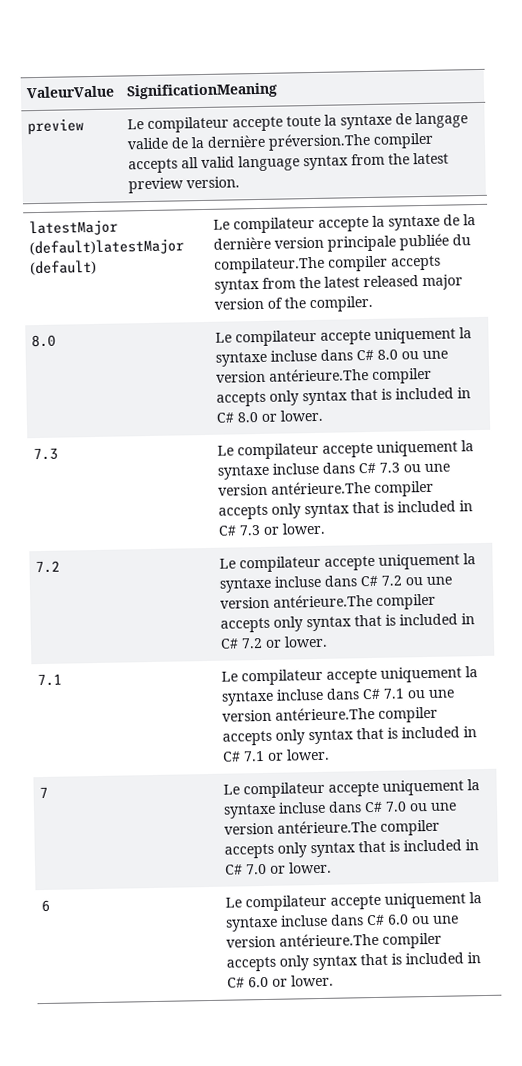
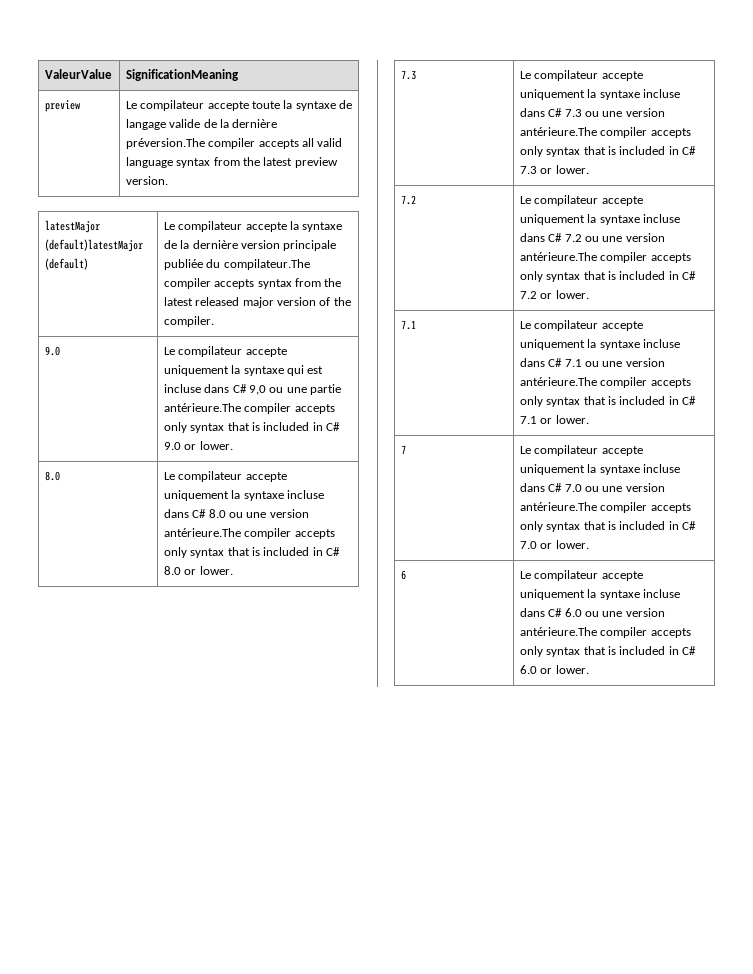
(374, 304) none -> [44,346,60,356] [163,346,287,357] [163,365,324,376] [163,384,342,395] [163,403,335,414] [163,422,341,433] [163,441,233,450] // 9.0 | Le compilateur accepte uniquement la syntaxe qui est incluse dans C# 9,0 ou une partie antérieure.The compiler accepts only syntax that is included in C# 9.0 or lower.

